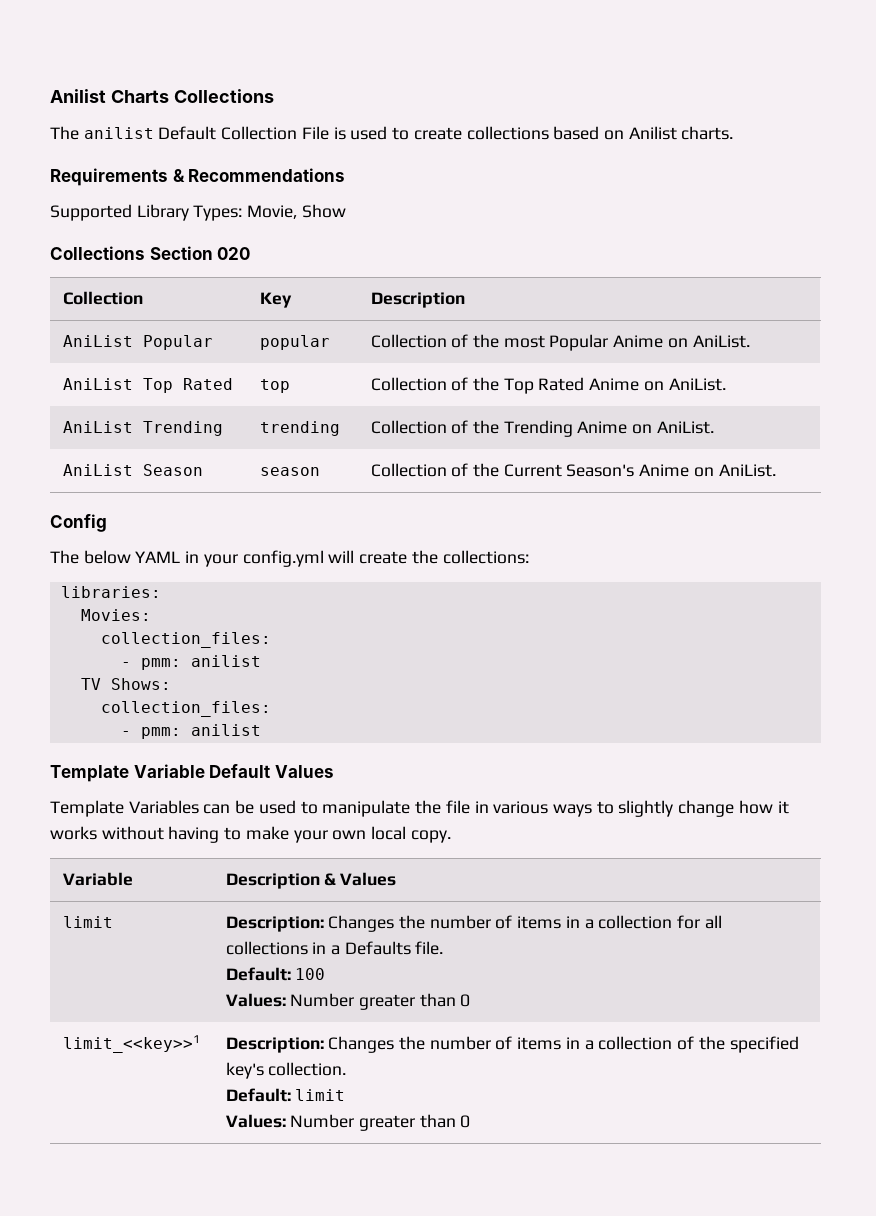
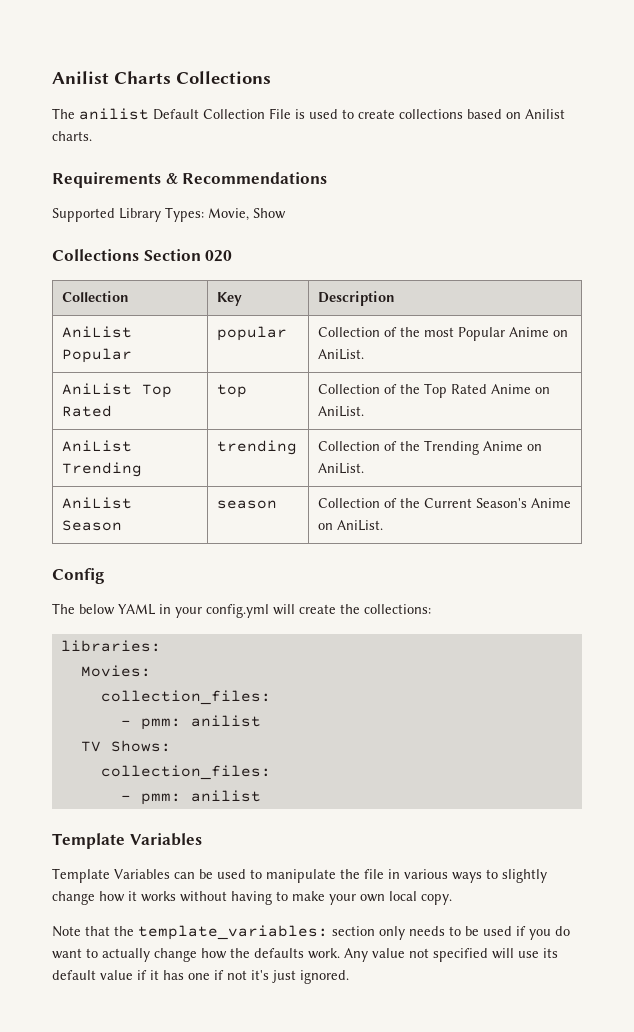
[133,764,334,778] Variable Default Values -> [129,833,202,846] Variables
[62,872,133,886] [225,872,397,889] [62,916,113,928] [225,915,722,932] [225,941,444,955] [225,967,326,981] [225,993,471,1010] [62,1035,200,1053] [225,1036,799,1053] [225,1062,347,1079] [225,1088,346,1102] [225,1114,471,1131] // Variable | Description & Values // limit | Description: Changes the number of items in a collection for all collections in a Defaults file. // Default: 100 // Values: Number greater than 0 // limit_<<key>>1 | Description: Changes the number of items in a collection of the specified key's collection. // Default: limit // Values: Number greater than 0 -> [52,925,570,940] [52,948,558,962] [52,970,349,984] // Note that the template_variables: section only needs to be used if you do want to actually change how the defaults work. Any value not specified will use its default value if it has one if not it's just ignored.

